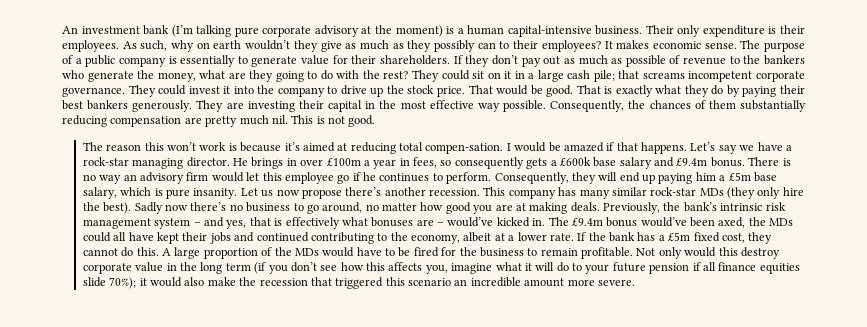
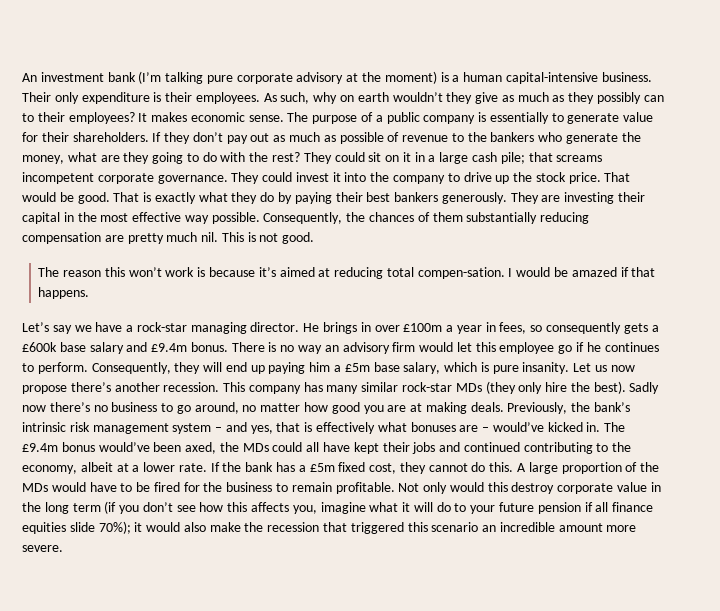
(688, 148) none -> (90, 293) //

